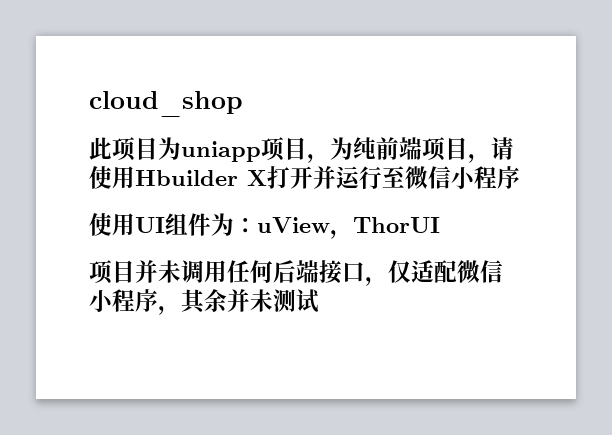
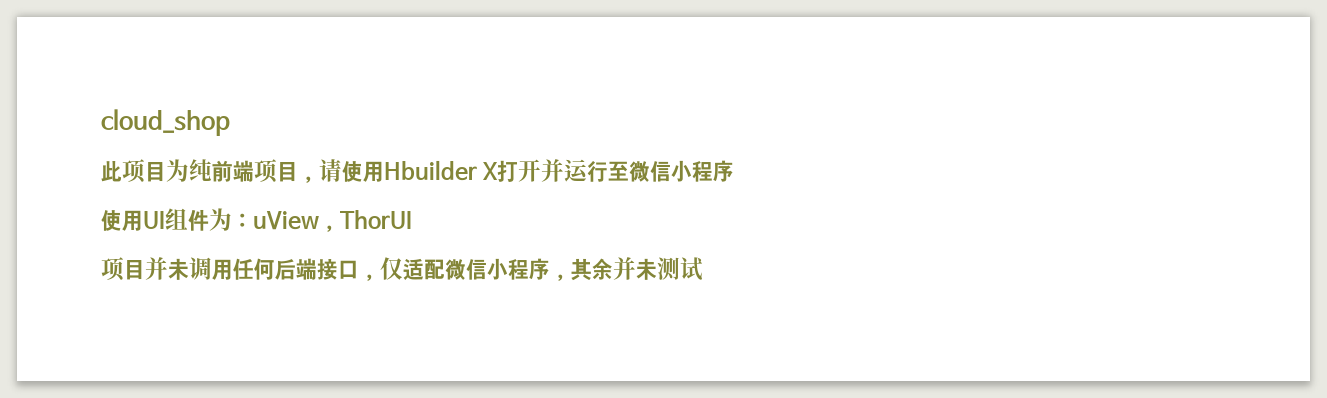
[181,137,353,163] uniapp项目，为 -> (189, 170) none

